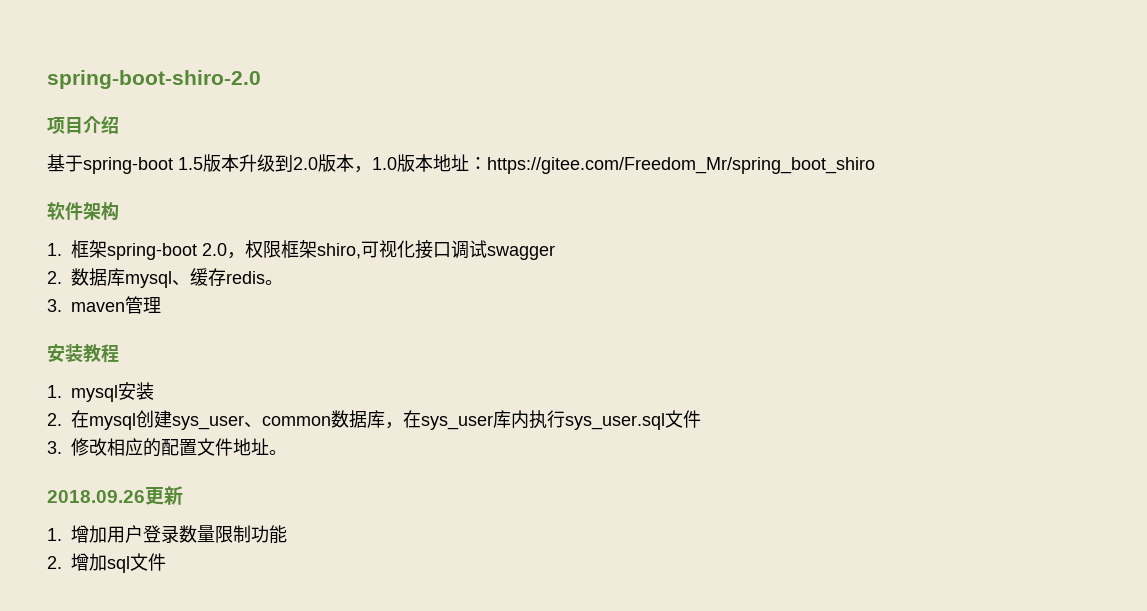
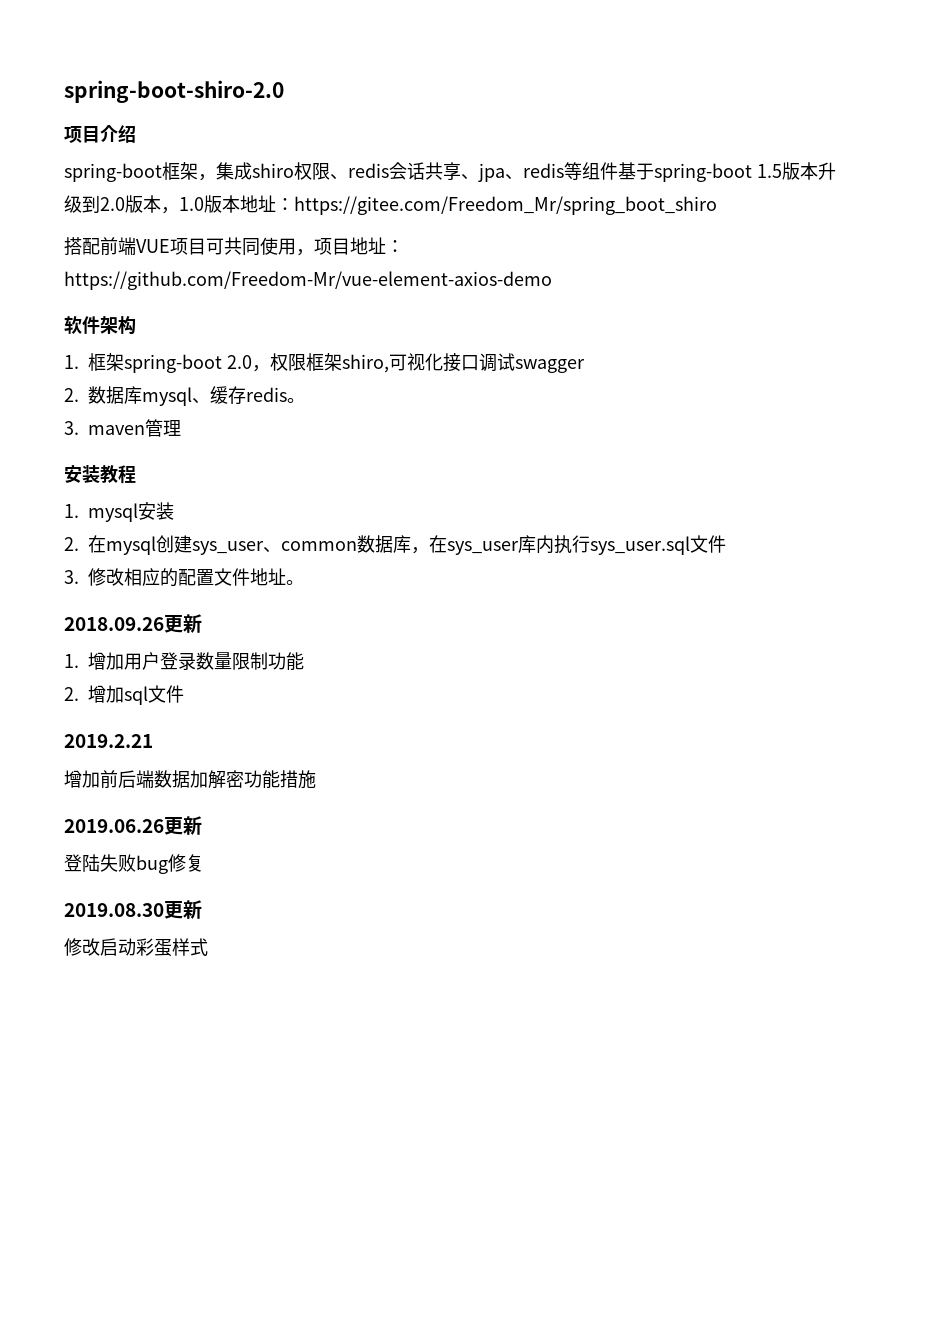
(119, 125) none -> [64,162,618,182] spring-boot框架，集成shiro权限、redis会话共享、jpa、redis等组件
(875, 165) none -> [64,237,404,256] [64,271,552,290] // 搭配前端VUE项目可共同使用，项目地址：https://github.com/Freedom-Mr/vue-element-axios-demo
(166, 562) none -> [64,734,153,748] [64,770,316,789] [64,816,202,835] [64,854,204,874] [64,900,202,919] [64,938,208,957] // 2019.2.21 // 增加前后端数据加解密功能措施 // 2019.06.26更新 // 登陆失败bug修复 // 2019.08.30更新 // 修改启动彩蛋样式

